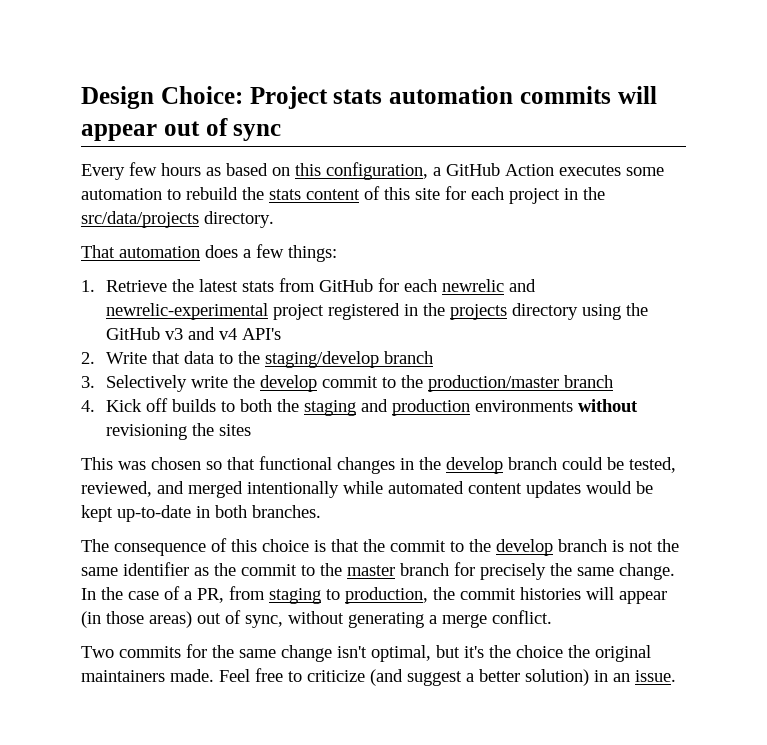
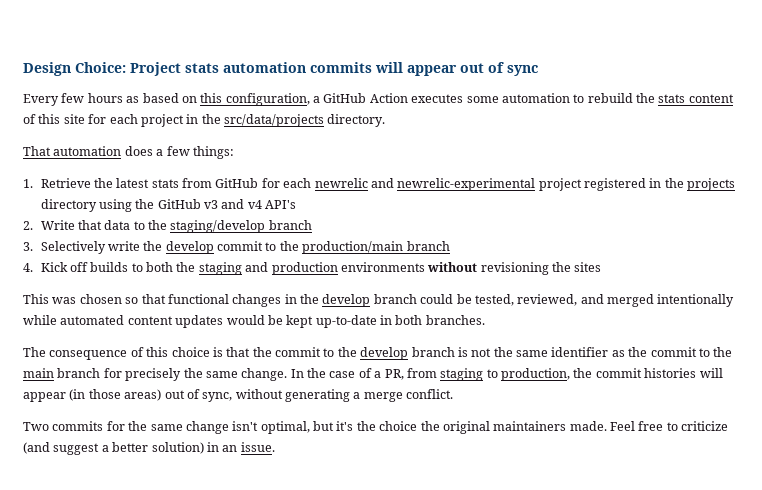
[428,375,560,392] production/master -> [302,241,404,254] production/main
[347,565,395,576] master -> [23,368,54,378] main

